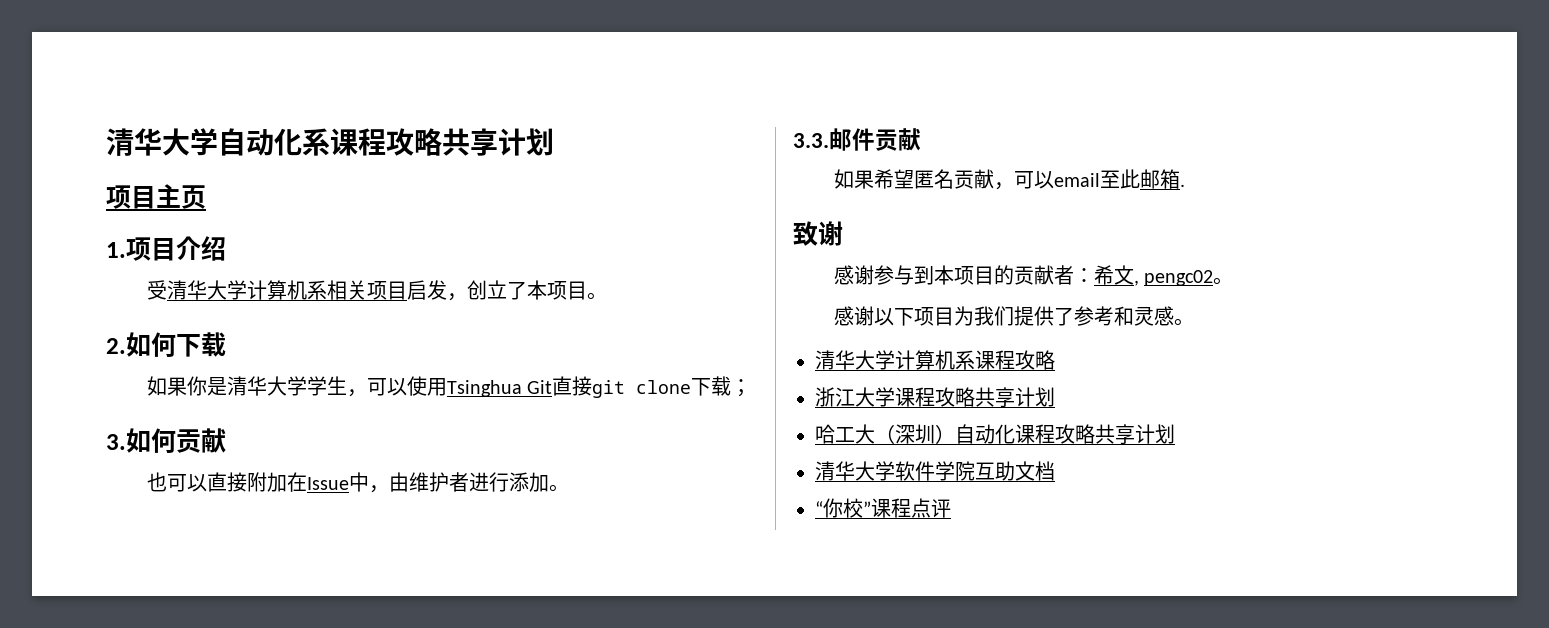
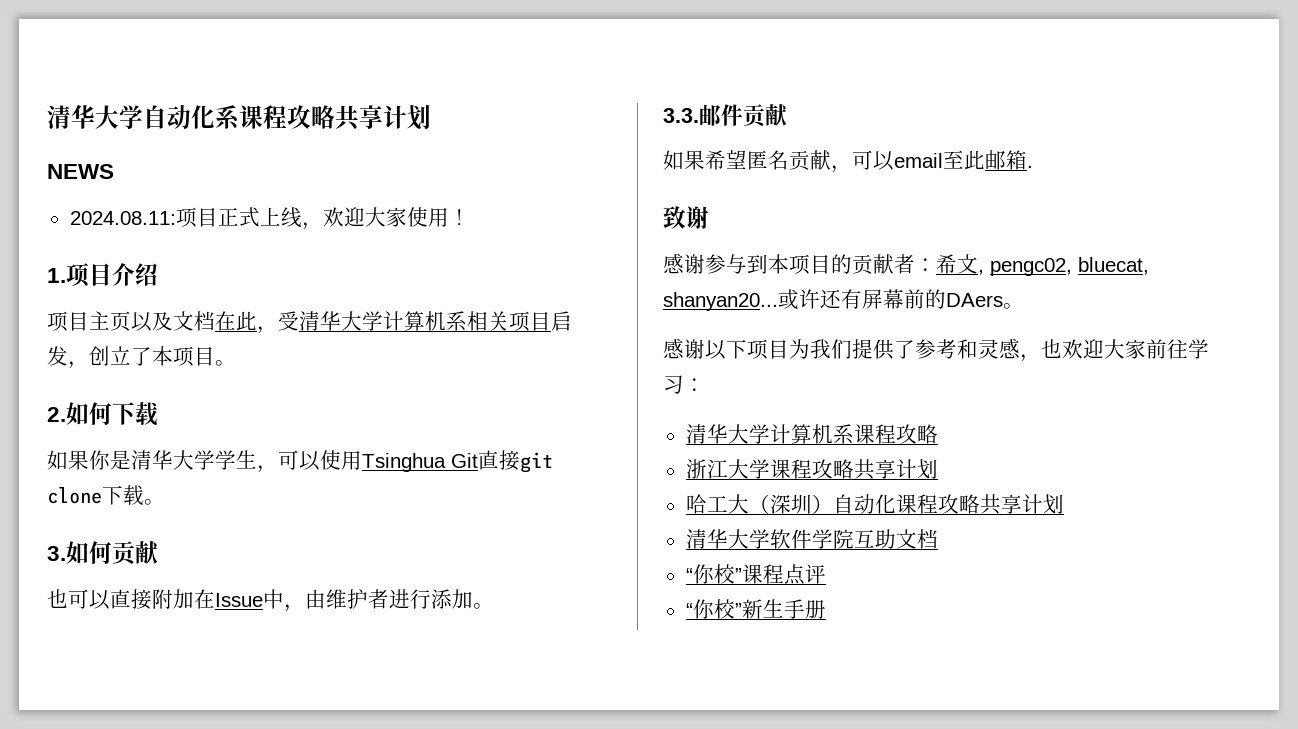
[106,184,206,209] [106,236,226,261] 项目主页 // 1.项目介绍 // -> [47,164,114,179] [69,207,470,230] [47,263,158,287] [47,311,278,334] NEWS // 2024.08.11:项目正式上线，欢迎大家使用！ // 1.项目介绍 // 项目主页以及文档在此，
[730,379,751,397] ； -> [144,499,165,505] 。
[1143,270,1213,286] pengc02 -> [990,257,1149,276] [663,289,1003,311] pengc02, bluecat, shanyan20...或许还有屏幕前的DAers
[1173,318,1194,326] 。 -> [1020,339,1209,362] [663,375,705,394] ，也欢迎大家前往学习：
(951, 508) none -> [685,599,826,619] // “你校”新生手册

